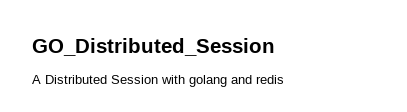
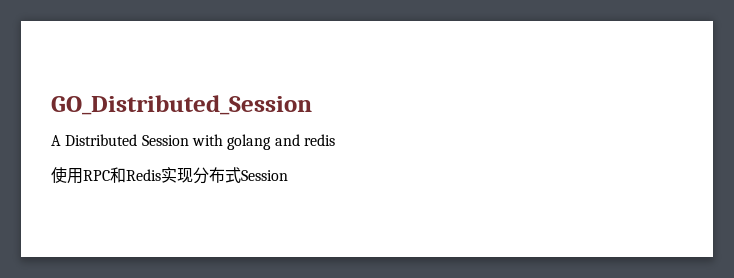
(284, 79) none -> [51,167,288,184] // 使用RPC和Redis实现分布式Session

